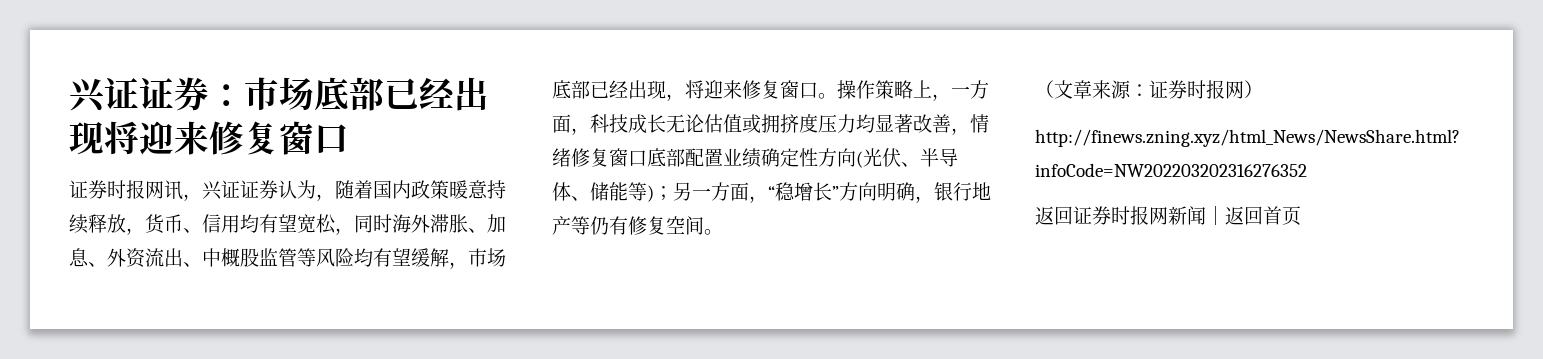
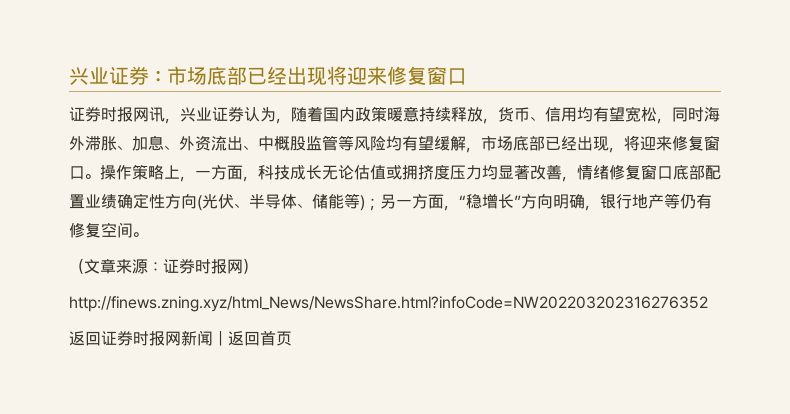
[69,77,139,113] 兴证 -> [69,67,109,85] 兴业
[221,180,240,198] 证 -> [196,107,212,121] 业

